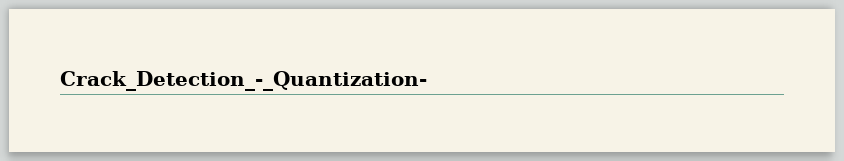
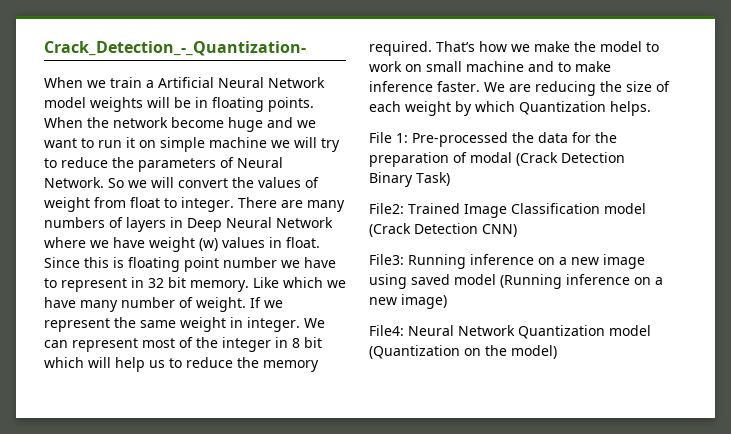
(427, 81) none -> [44,77,325,88] [44,97,314,112] [44,117,316,132] [44,137,340,152] [44,157,283,172] [44,177,319,188] [44,197,345,212] [44,217,333,232] [44,237,320,252] [44,257,336,272] [44,277,346,292] [44,297,283,312] [44,317,325,332] [44,337,322,352] [44,357,319,372] [369,41,659,56] [369,61,611,72] [369,81,670,96] [369,101,651,116] [369,132,617,147] [369,152,625,167] [369,172,450,187] [369,203,646,218] [369,223,517,237] [369,254,645,269] [369,274,663,289] [369,294,447,309] [369,325,651,339] [369,345,557,359] // When we train a Artificial Neural Network model weights will be in floating points. When the network become huge and we want to run it on simple machine we will try to reduce the parameters of Neural Network. So we will convert the values of weight from float to integer. There are many numbers of layers in Deep Neural Network where we have weight (w) values in float. Since this is floating point number we have to represent in 32 bit memory. Like which we have many number of weight. If we represent the same weight in integer. We can represent most of the integer in 8 bit which will help us to reduce the memory required. That’s how we make the model to work on small machine and to make inference faster. We are reducing the size of each weight by which Quantization helps. // File 1: Pre-processed the data for the preparation of modal (Crack Detection Binary Task) // File2: Trained Image Classification model (Crack Detection CNN) // File3: Running inference on a new image using saved model (Running inference on a new image) // File4: Neural Network Quantization model (Quantization on the model)

